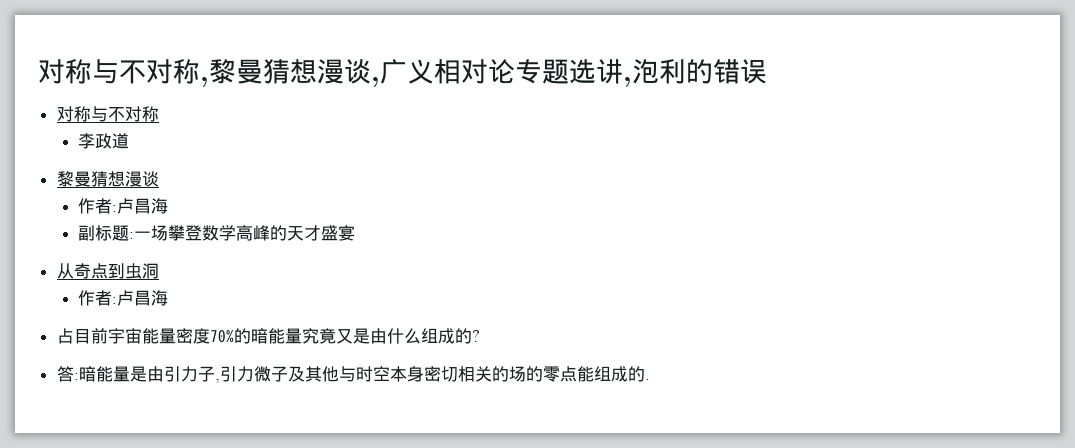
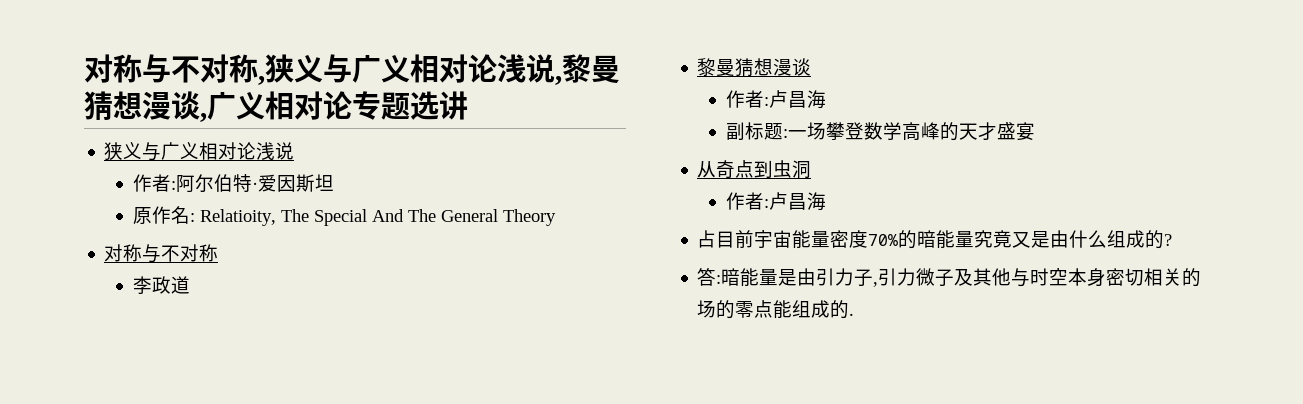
(209, 82) none -> [265,54,562,85] 狭义与广义相对论浅说,
[623,59,767,87] ,泡利的错误 -> [104,142,295,161] [132,174,334,193] [132,206,556,226] // 狭义与广义相对论浅说 // 作者:阿尔伯特·爱因斯坦 // 原作名: Relatioity, The Special And The General Theory

